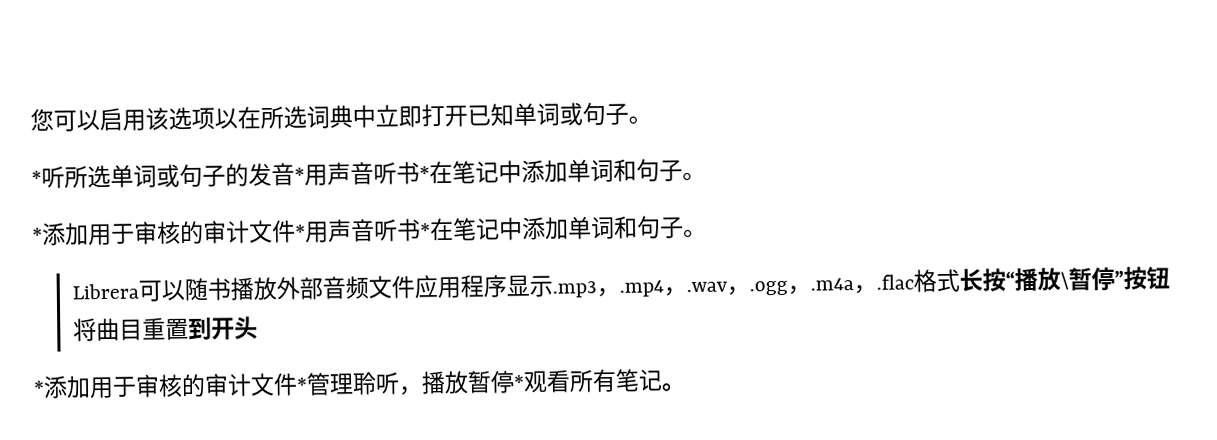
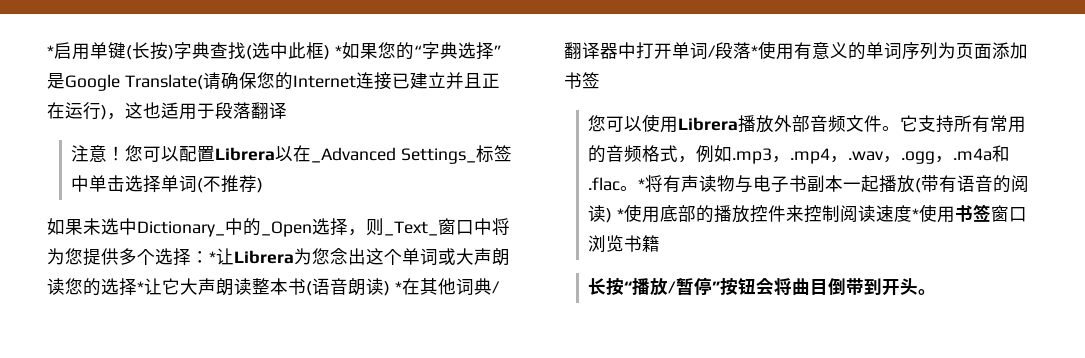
[30,102,652,132] [31,158,706,189] [32,215,707,246] [71,274,553,302] 您可以启用该选项以在所选词典中立即打开已知单词或句子。 // *听所选单词或句子的发音*用声音听书*在笔记中添加单词和句子。 // *添加用于审核的审计文件*用声音听书*在笔记中添加单词和句子。 // Librera可以随书播放外部音频文件应用程序显示 -> [47,42,502,60] [47,72,500,91] [47,102,287,120] [71,145,513,164] [71,175,264,193] [47,218,510,237] [47,248,510,266] [47,278,500,296] [564,41,1028,60] [564,72,600,89] [588,114,1027,133] [588,145,733,163] *启用单键(长按)字典查找(选中此框) *如果您的“字典选择”是Google Translate(请确保您的Internet连接已建立并且正在运行)，这也适用于段落翻译 // 注意！您可以配置Librera以在_Advanced Settings_标签中单击选择单词(不推荐) // 如果未选中Dictionary_中的_Open选择，则_Text_窗口中将为您提供多个选择：*让Librera为您念出这个单词或大声朗读您的选择*让它大声朗读整本书(语音朗读) *在其他词典/翻译器中打开单词/段落*使用有意义的单词序列为页面添加书签 // 您可以使用Librera播放外部音频文件。它支持所有常用的音频格式，例如
[852,268,960,295] ，.flac格式 -> [992,145,1011,162] [588,175,1030,193] [588,204,1028,223] [588,235,661,252] 和.flac。*将有声读物与电子书副本一起播放(带有语音的阅读) *使用底部的播放控件来控制阅读速度*使用书签窗口浏览书籍 //
[1059,271,1069,290] \ -> [668,281,677,294] /
[72,317,189,342] 将曲目重置 -> [756,278,865,295] 会将曲目倒带
[33,368,663,399] // *添加用于审核的审计文件*管理聆听，播放暂停*观看所有笔记 -> (919, 286) none

